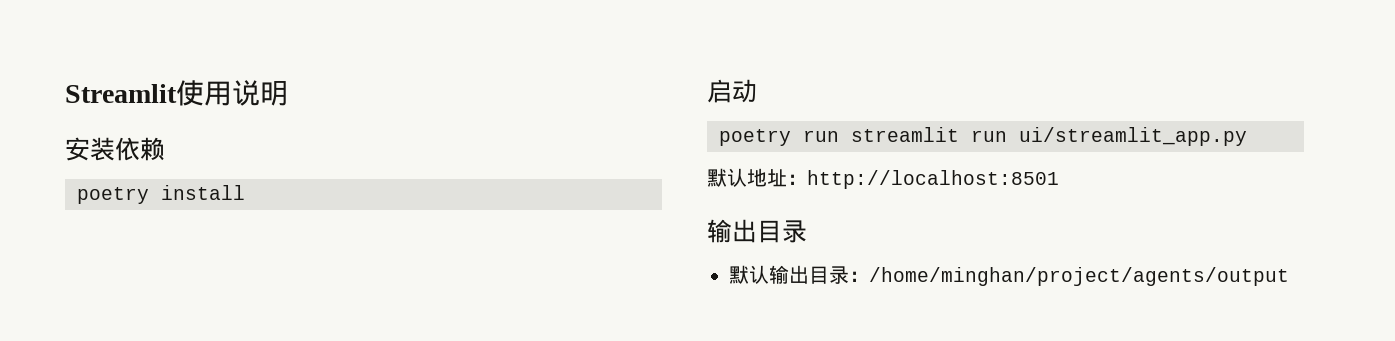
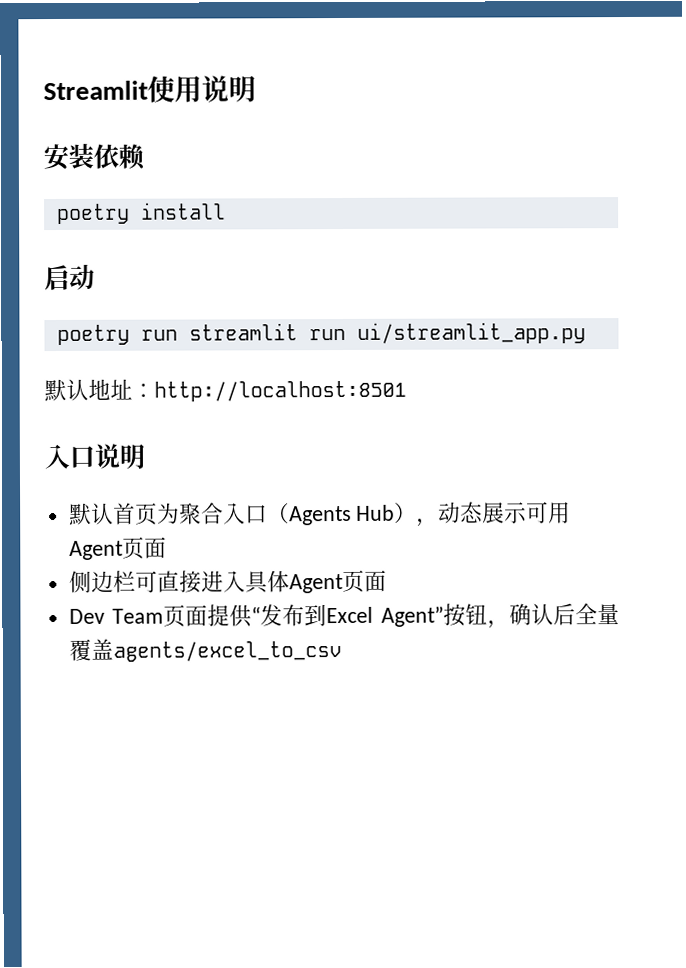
[707,219,807,243] [729,265,1289,286] 输出目录 // 默认输出目录：/home/minghan/project/agents/output -> [44,443,145,470] [68,501,572,527] [68,536,167,560] [68,569,387,594] [68,603,620,629] [68,638,342,662] 入口说明 // 默认首页为聚合入口（Agents Hub），动态展示可用Agent页面 // 侧边栏可直接进入具体Agent页面 // Dev Team页面提供“发布到Excel Agent”按钮，确认后全量覆盖agents/excel_to_csv

